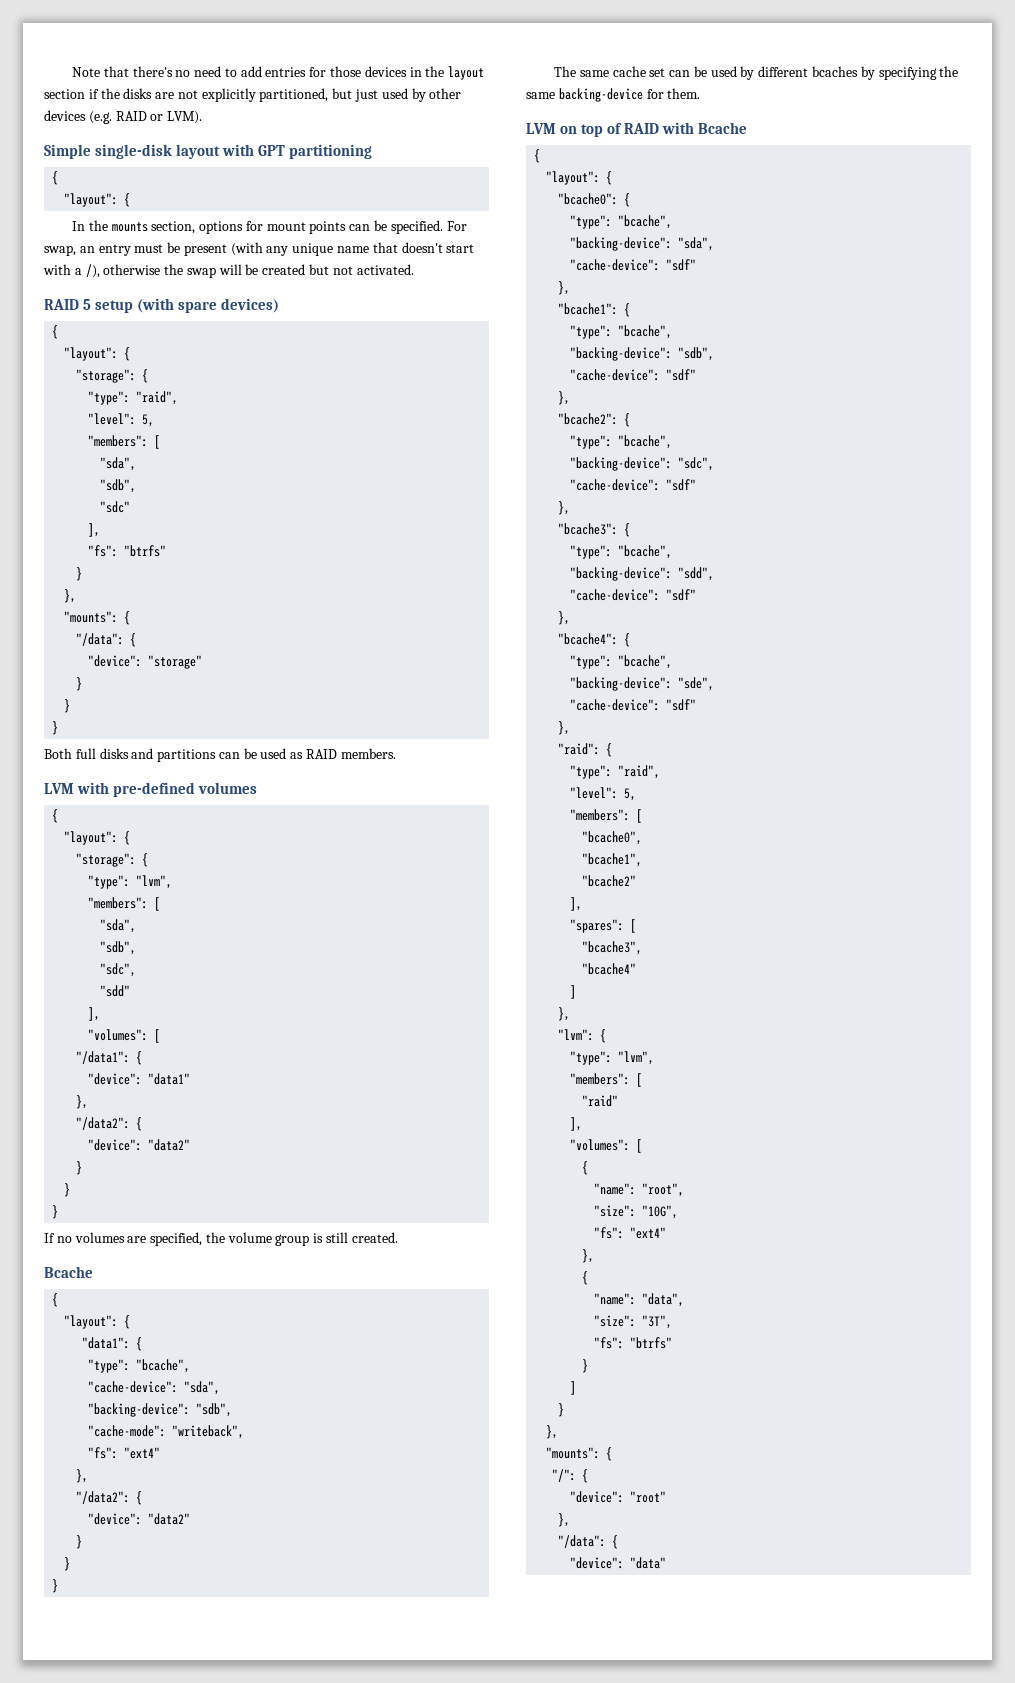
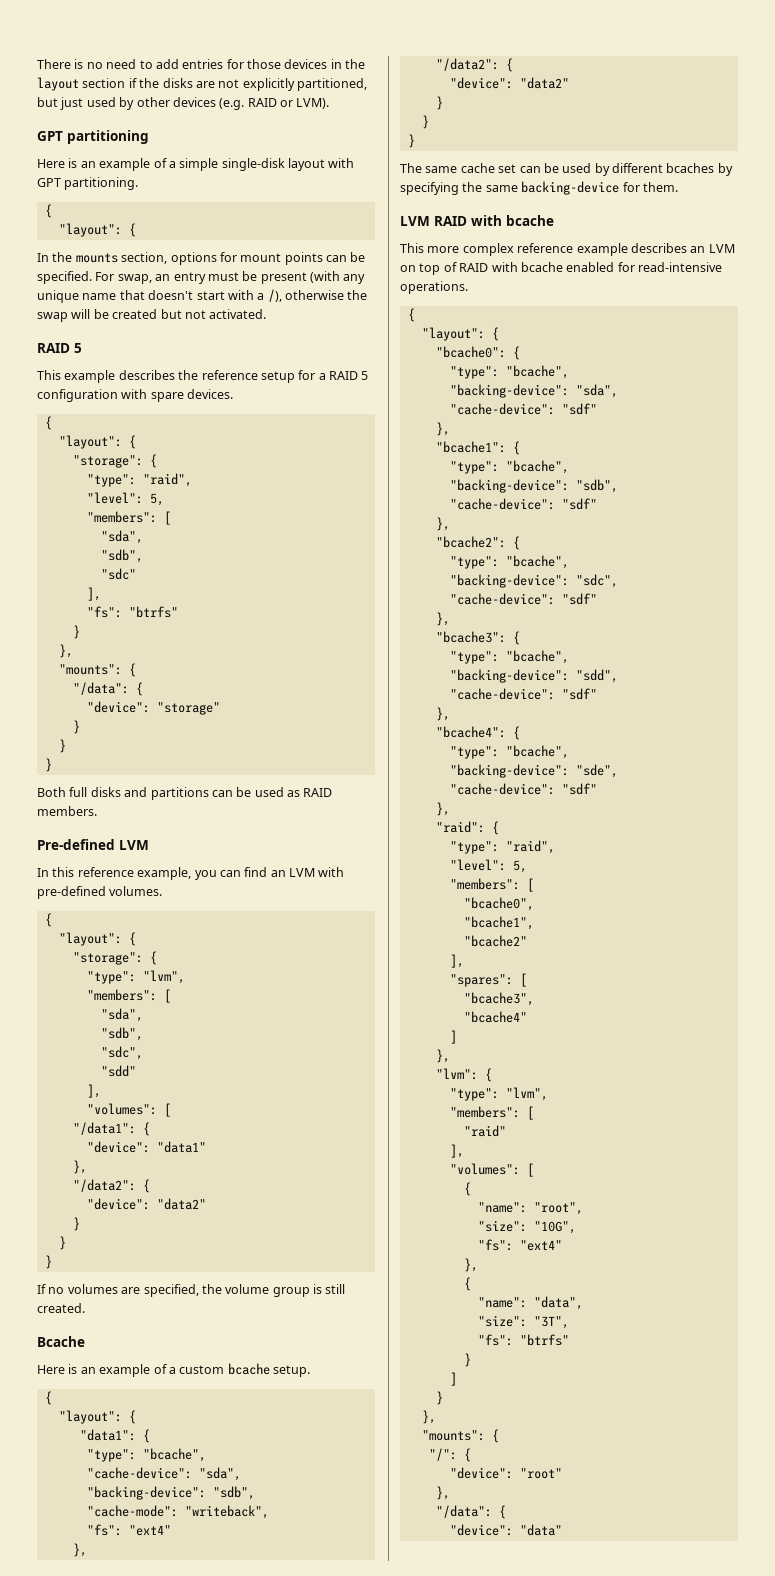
[72,66,173,77] Note that there's -> [37,59,84,69] There is
[44,144,91,159] Simple -> [37,130,149,144] [37,158,219,171] GPT partitioning // Here is an example of a simple
[289,144,373,159] partitioning -> [64,177,139,190] partitioning.
[95,298,280,313] setup (with spare devices) -> [37,370,369,383] [37,389,234,402] // This example describes the reference setup for a RAID 5 configuration with spare devices.
(396, 753) none -> [37,839,149,850] [37,867,286,880] Pre-defined LVM // In this reference example, you can find an
[198,782,258,794] volumes -> [109,886,163,896] volumes.
(93, 1272) none -> [37,1363,310,1377] // Here is an example of a custom bcache setup.
(556, 128) none -> [434,215,554,226] [400,243,735,256] RAID with bcache // This more complex reference example describes an LVM
[698,122,748,134] Bcache -> [520,262,722,272] [400,281,468,294] bcache enabled for read-intensive operations.

